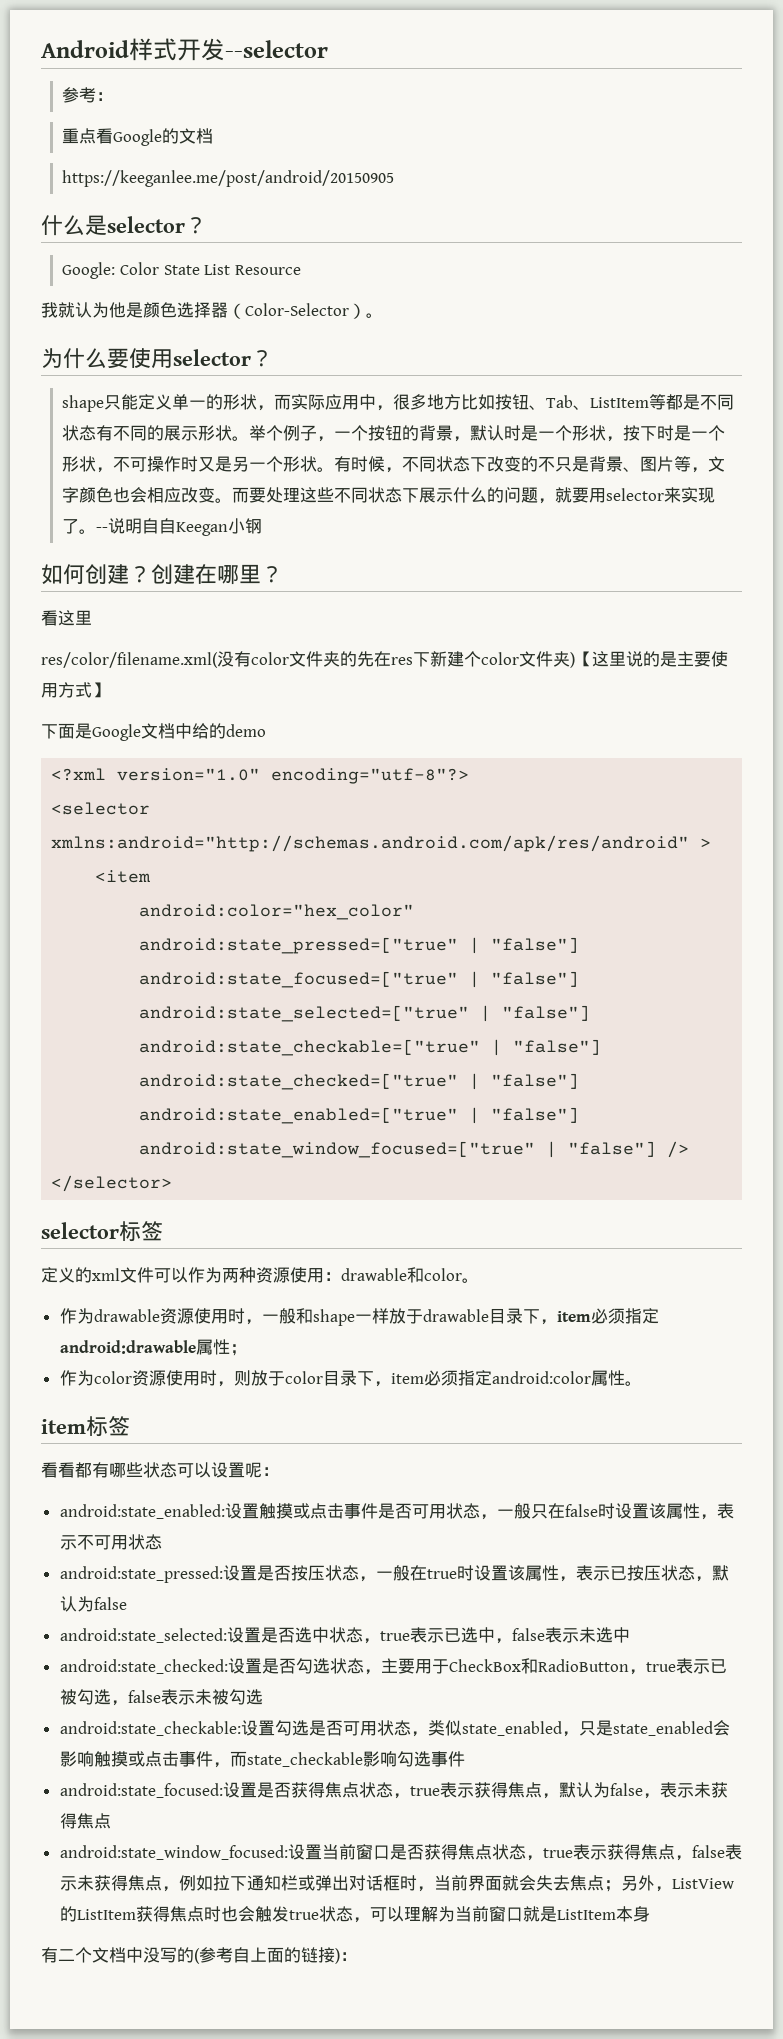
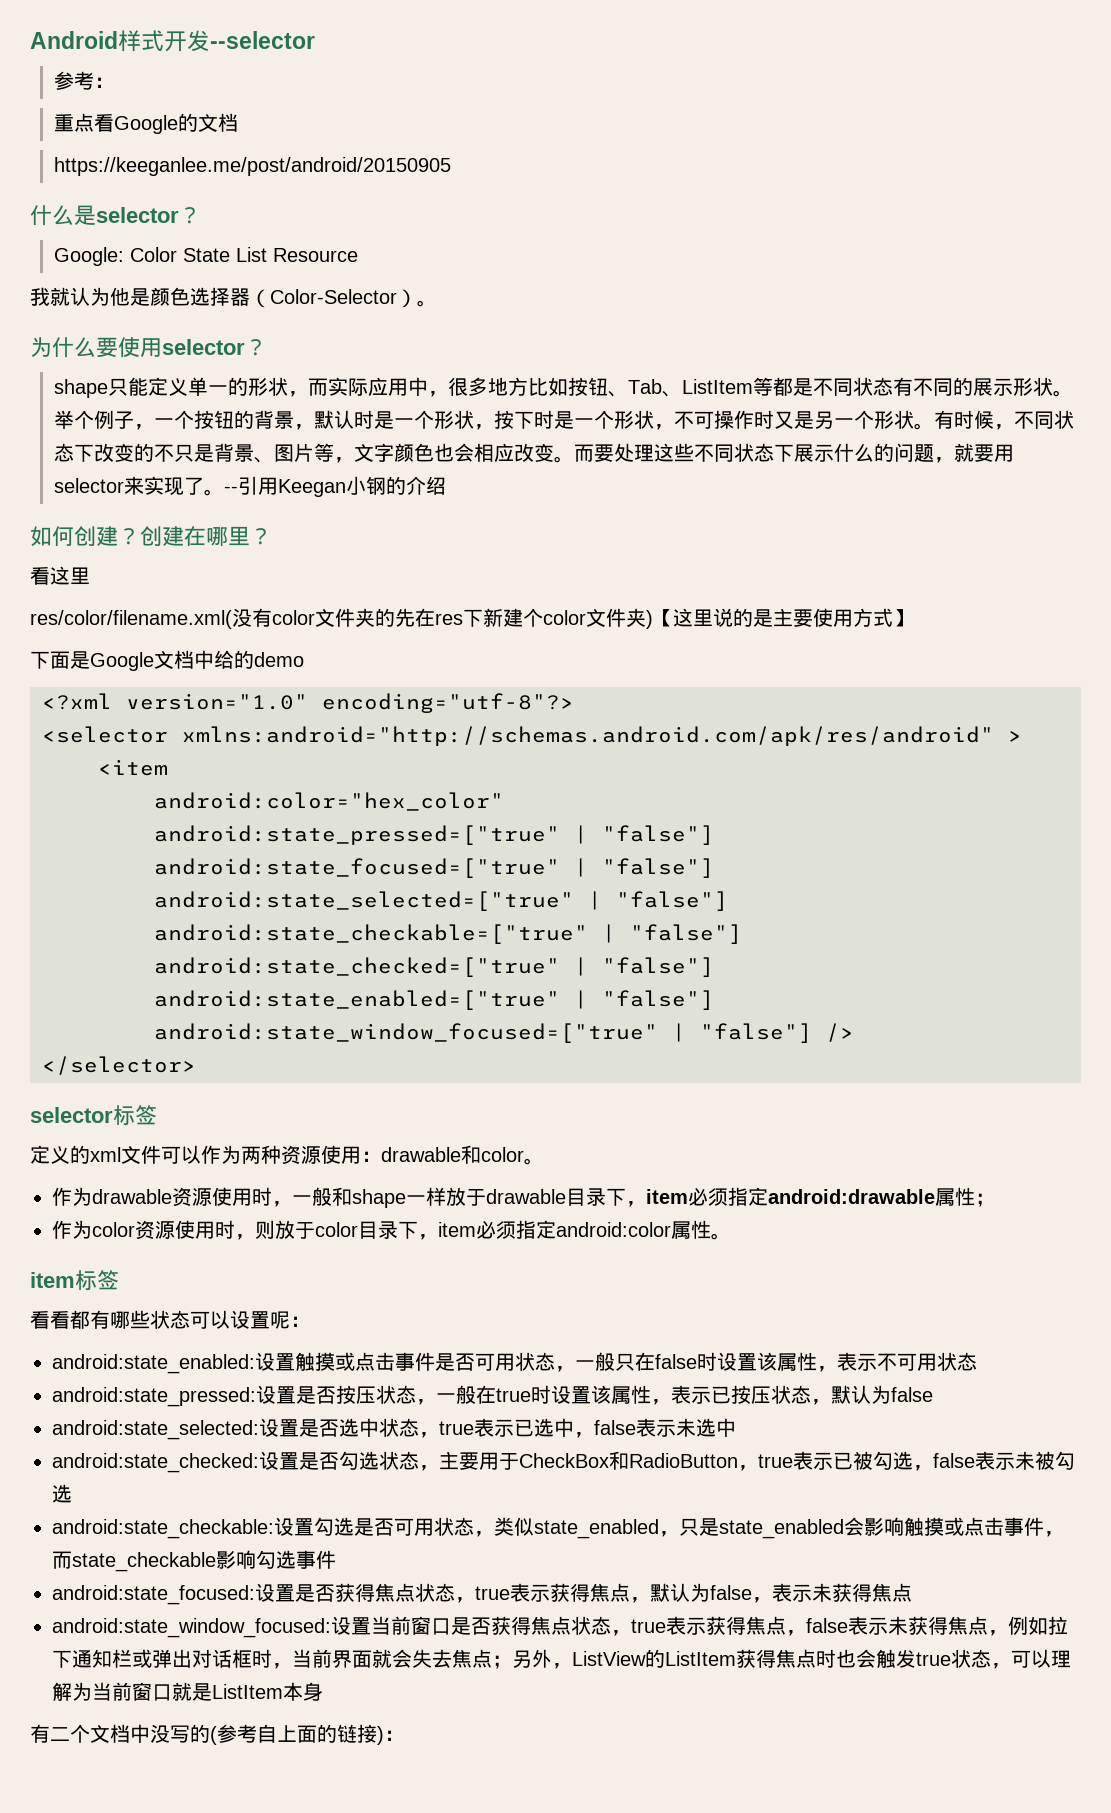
[108,518,177,534] 说明自自 -> [237,476,278,495] 引用
(263, 526) none -> [385,476,446,495] 的介绍

